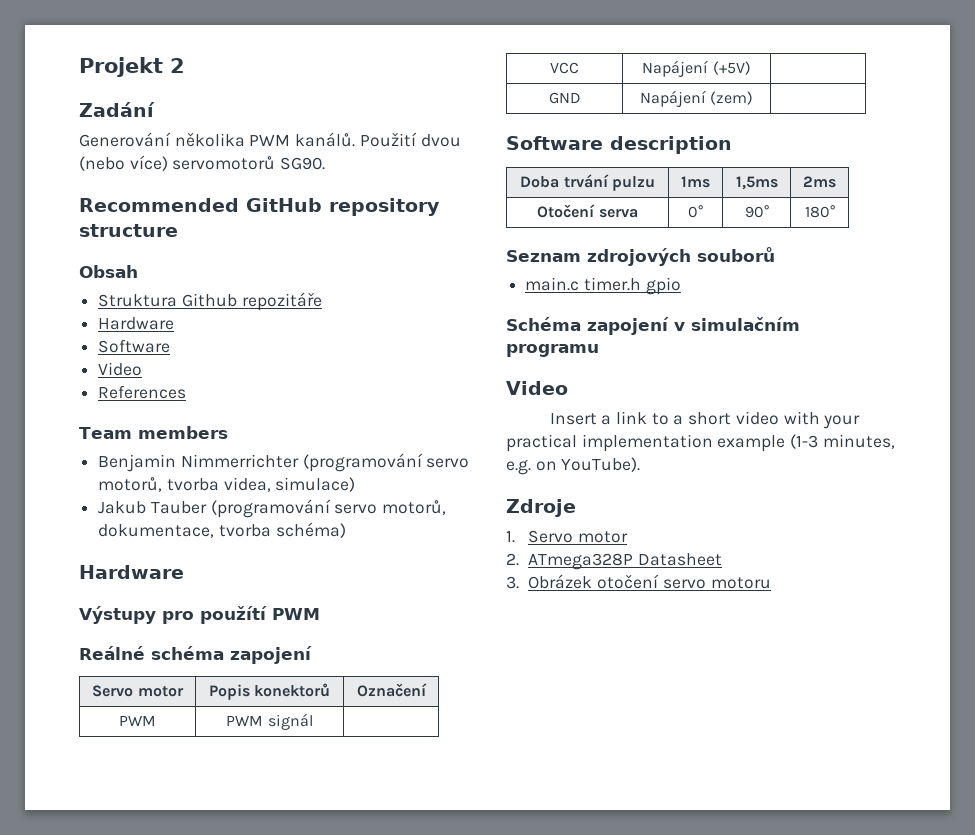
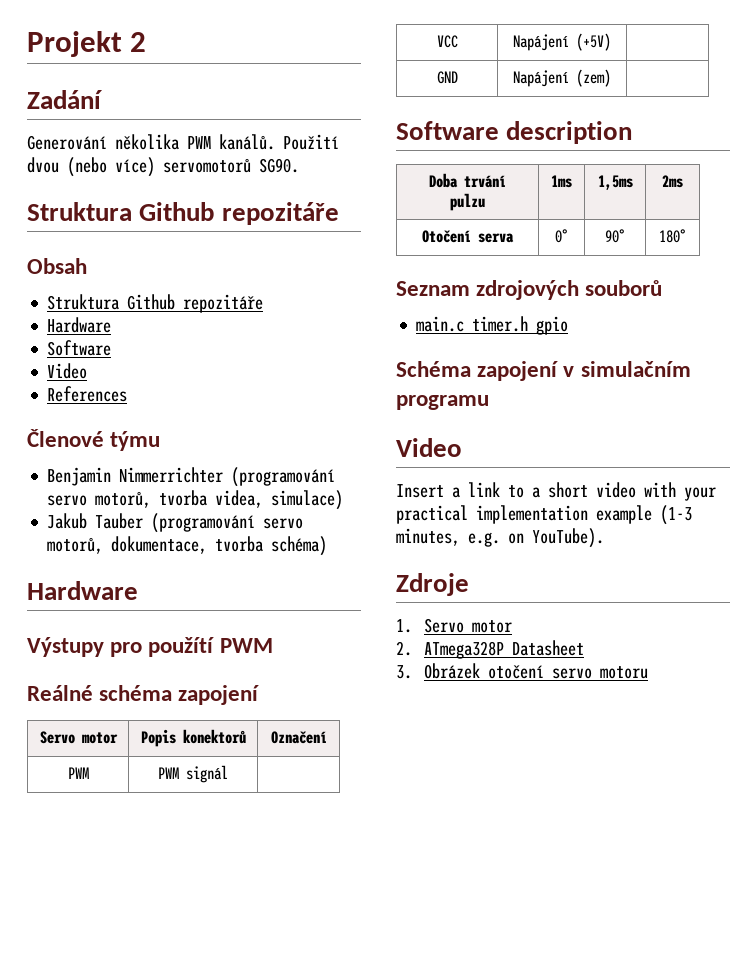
[79,198,440,216] [79,224,178,237] Recommended GitHub repository structure -> [27,202,339,225] Struktura Github repozitáře
[79,426,228,439] Team members -> [27,429,161,451] Členové týmu

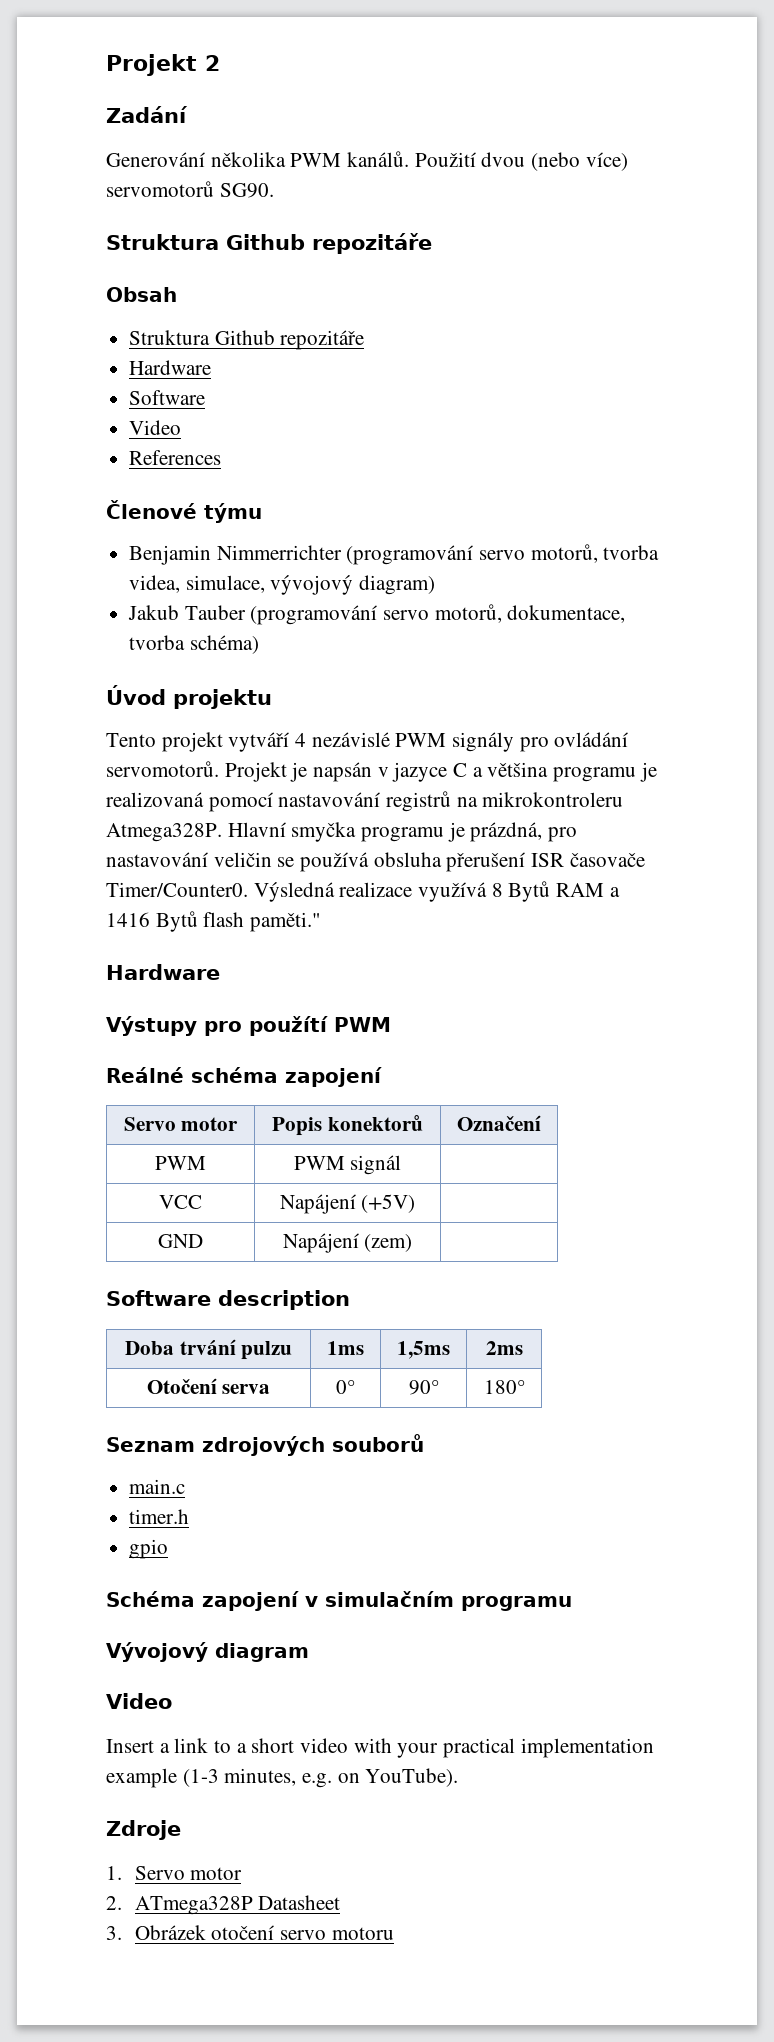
[271,490,344,510] simulace) -> [185,575,436,595] simulace, vývojový diagram)
(328, 546) none -> [106,685,272,709] [106,732,629,752] [106,761,657,782] [106,791,624,812] [106,822,578,842] [106,852,645,872] [106,881,620,902] [106,911,322,932] // Úvod projektu // Tento projekt vytváří 4 nezávislé PWM signály pro ovládání servomotorů. Projekt je napsán v jazyce C a většina programu je realizovaná pomocí nastavování registrů na mikrokontroleru Atmega328P. Hlavní smyčka programu je prázdná, pro nastavování veličin se používá obsluha přerušení ISR časovače Timer/Counter0. Výsledná realizace využívá 8 Bytů RAM a 1416 Bytů flash paměti."
(465, 324) none -> (186, 1486) //
(529, 324) none -> (190, 1516) //
(489, 402) none -> [106,1642,309,1662] // Vývojový diagram

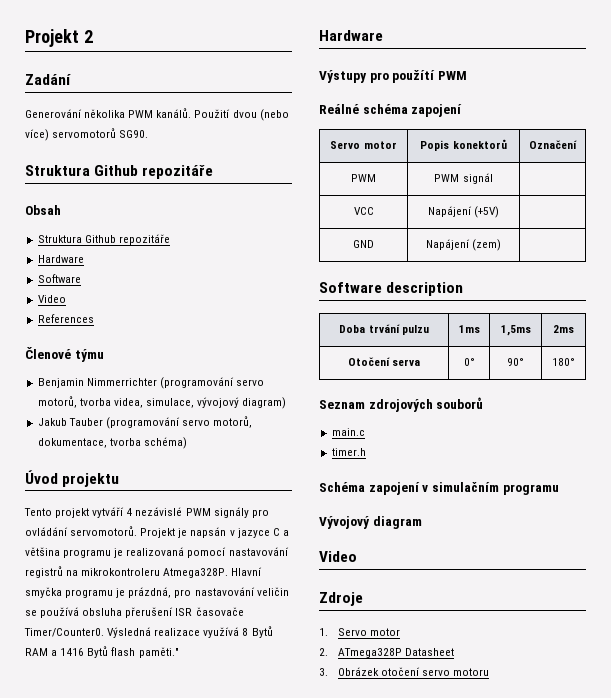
[129,1539,169,1559] // gpio -> (366, 452) none
[106,1738,654,1758] [106,1768,459,1788] // Insert a link to a short video with your practical implementation example (1-3 minutes, e.g. on YouTube). -> (357, 556) none

